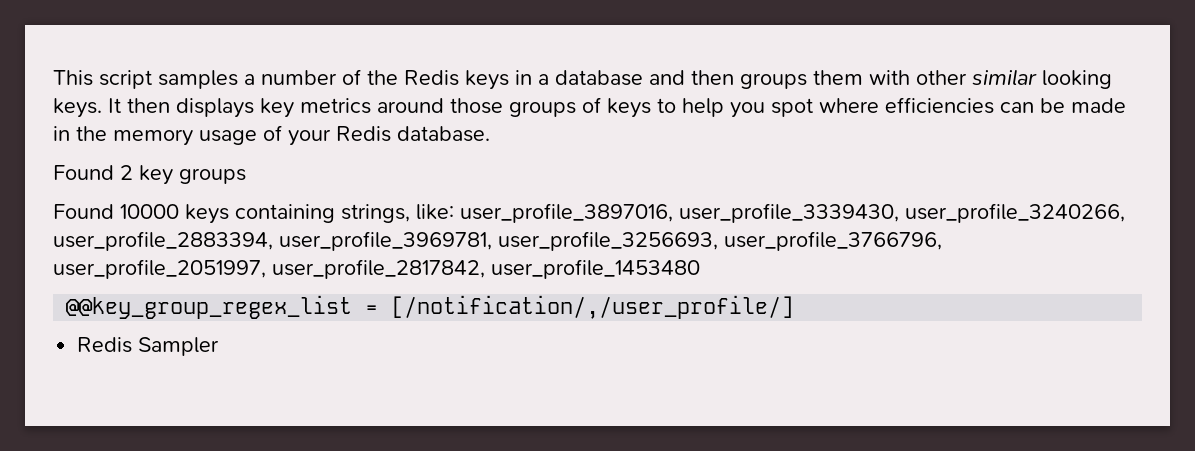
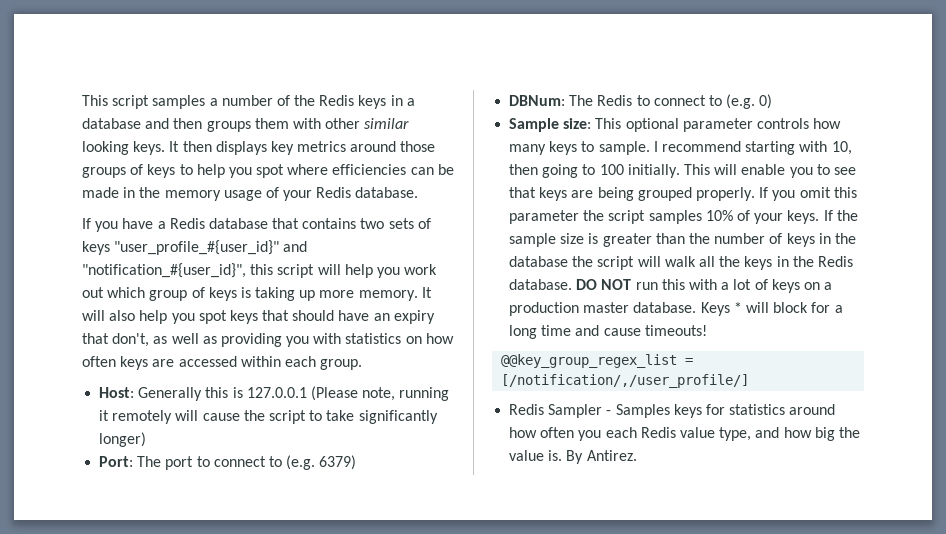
[53,165,246,185] [53,203,1125,224] [53,231,942,251] [53,259,700,279] Found 2 key groups // Found 10000 keys containing strings, like: user_profile_3897016, user_profile_3339430, user_profile_3240266, user_profile_2883394, user_profile_3969781, user_profile_3256693, user_profile_3766796, user_profile_2051997, user_profile_2817842, user_profile_1453480 -> [82,218,431,232] [82,240,308,255] [82,263,438,278] [82,287,432,301] [82,310,435,324] [82,333,454,347] [82,356,363,370] [99,386,450,401] [99,410,438,424] [99,432,147,447] [99,455,357,470] [509,94,773,109] [509,118,842,132] [509,141,852,155] [509,164,856,178] [509,187,857,201] [509,210,858,224] [509,233,856,247] [509,256,853,270] [509,279,833,293] [509,302,843,316] [509,325,707,339] If you have a Redis database that contains two sets of keys "user_profile_#{user_id}" and "notification_#{user_id}", this script will help you work out which group of keys is taking up more memory. It will also help you spot keys that should have an expiry that don't, as well as providing you with statistics on how often keys are accessed within each group. // Host: Generally this is 127.0.0.1 (Please note, running it remotely will cause the script to take significantly longer) // Port: The port to connect to (e.g. 6379) // DBNum: The Redis to connect to (e.g. 0) // Sample size: This optional parameter controls how many keys to sample. I recommend starting with 10, then going to 100 initially. This will enable you to see that keys are being grouped properly. If you omit this parameter the script samples 10% of your keys. If the sample size is greater than the number of keys in the database the script will walk all the keys in the Redis database. DO NOT run this with a lot of keys on a production master database. Keys * will block for a long time and cause timeouts!
(220, 346) none -> [606,404,836,418] [509,427,860,441] [509,450,637,464] - Samples keys for statistics around how often you each Redis value type, and how big the value is. By Antirez.

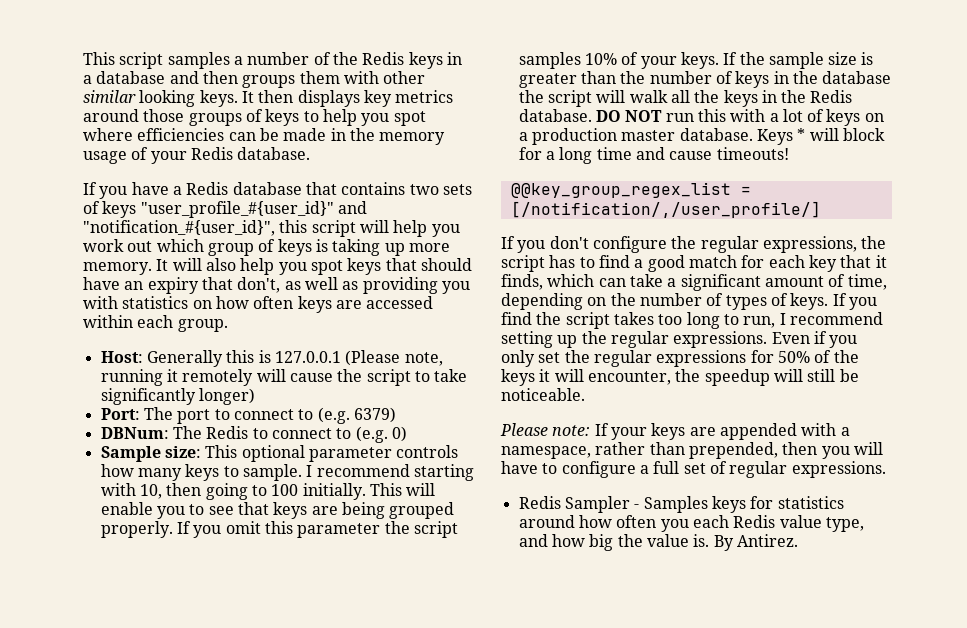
(750, 381) none -> [501,236,887,253] [501,255,887,272] [501,274,887,291] [501,293,877,310] [501,312,883,329] [501,331,858,348] [501,350,859,367] [501,369,859,386] [501,388,585,401] [500,423,850,440] [501,442,883,459] [501,461,886,478] // If you don't configure the regular expressions, the script has to find a good match for each key that it finds, which can take a significant amount of time, depending on the number of types of keys. If you find the script takes too long to run, I recommend setting up the regular expressions. Even if you only set the regular expressions for 50% of the keys it will encounter, the speedup will still be noticeable. // Please note: If your keys are appended with a namespace, rather than prepended, then you will have to configure a full set of regular expressions.

